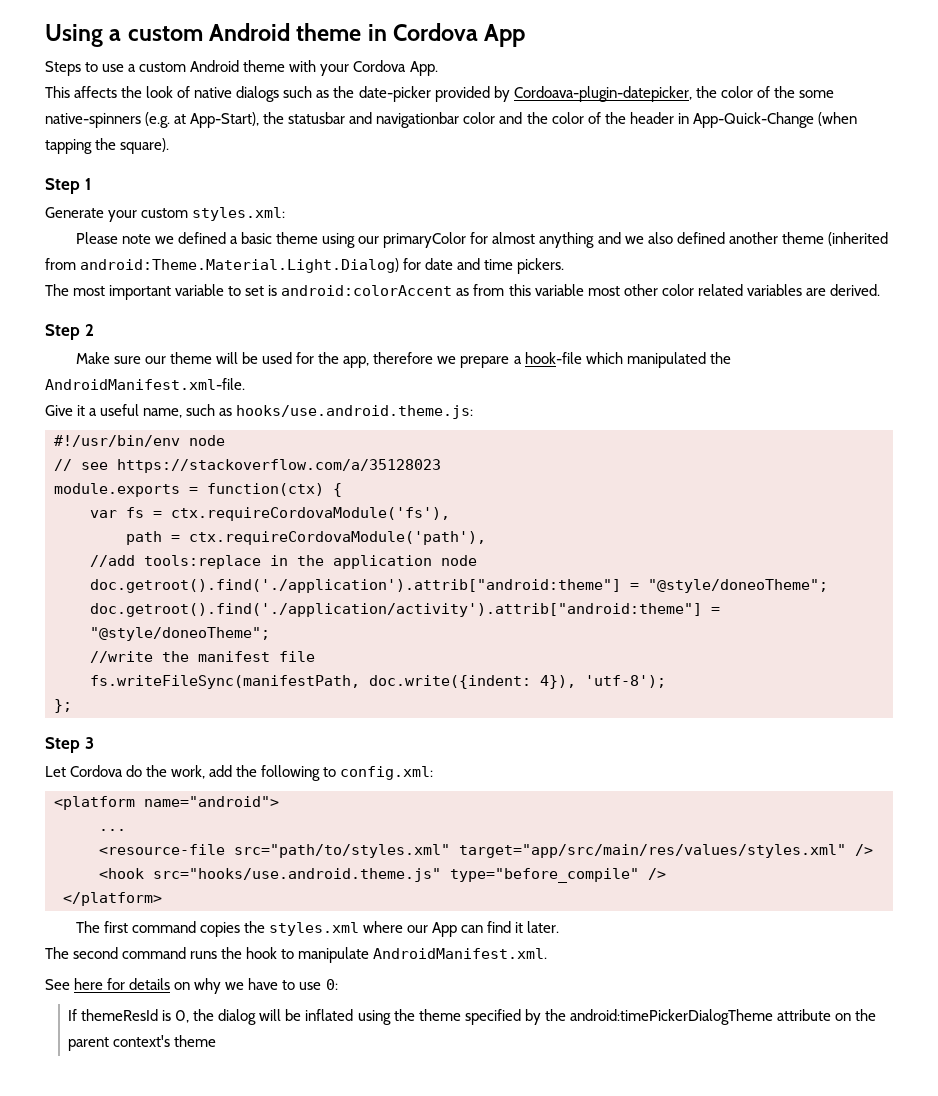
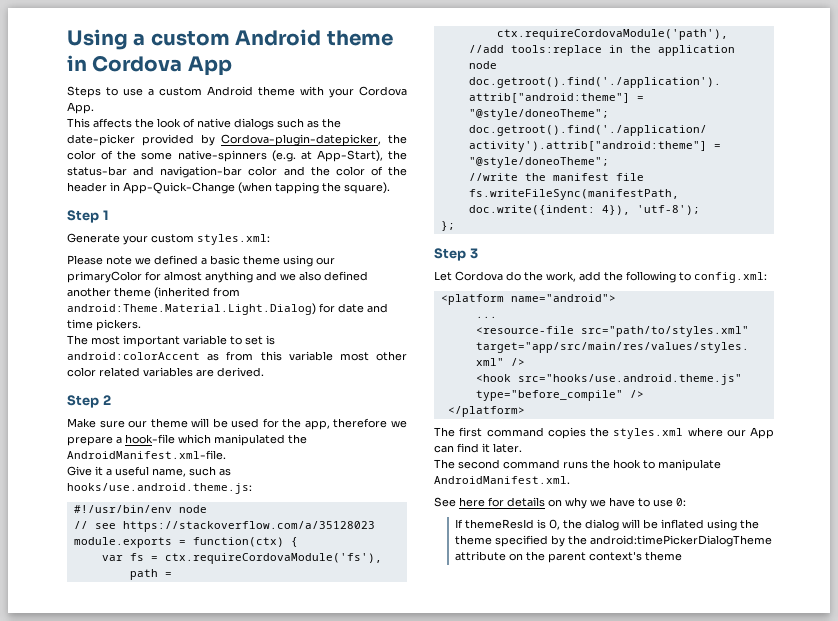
[513,86,692,102] Cordoava-plugin-datepicker, -> [221,134,382,146] Cordova-plugin-datepicker,
[288,112,460,128] statusbar and navigationbar -> [67,166,243,178] status-bar and navigation-bar

